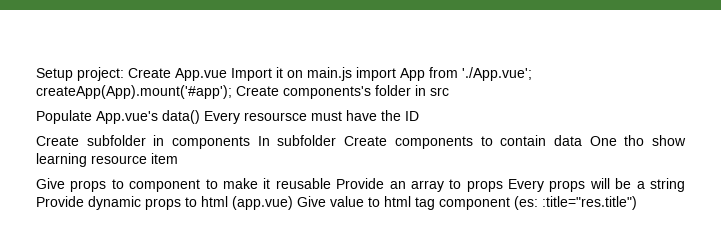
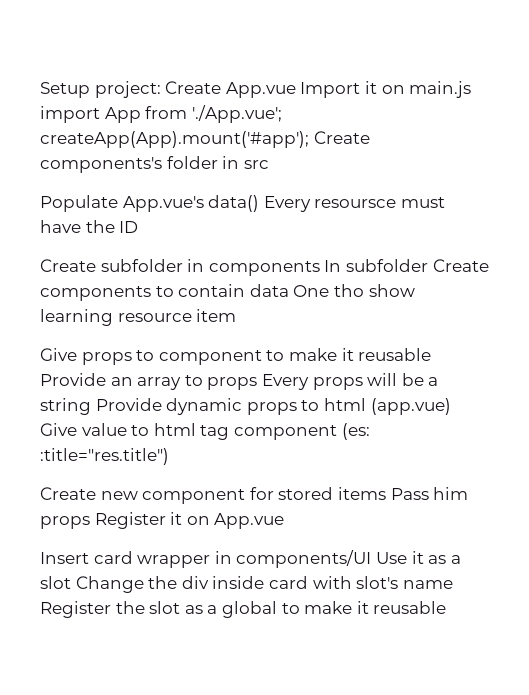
(637, 203) none -> [40,487,469,504] [40,512,285,529] [40,550,461,568] [40,576,453,593] [40,601,447,618] // Create new component for stored items Pass him props Register it on App.vue // Insert card wrapper in components/UI Use it as a slot Change the div inside card with slot's name Register the slot as a global to make it reusable

